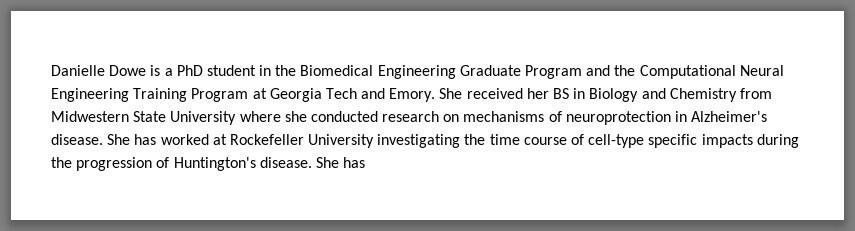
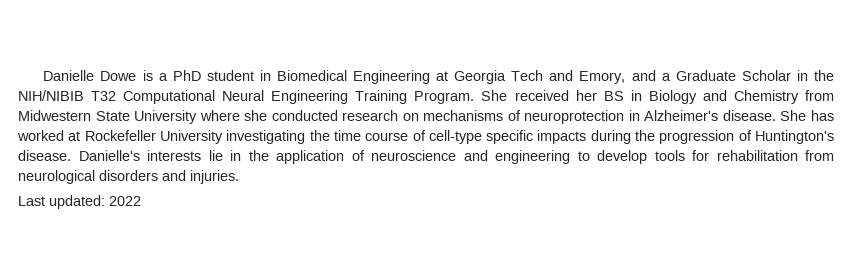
[275,65,297,76] the -> (271, 75) none
[459,65,784,79] [51,88,436,102] Graduate Program and the Computational Neural Engineering Training Program at Georgia Tech and Emory. -> [436,70,835,84] [18,90,475,104] at Georgia Tech and Emory, and a Graduate Scholar in the NIH/NIBIB T32 Computational Neural Engineering Training Program.
[315,157,366,168] She has -> [78,150,834,164] [18,170,239,184] [18,195,141,209] Danielle's interests lie in the application of neuroscience and engineering to develop tools for rehabilitation from neurological disorders and injuries. // Last updated: 2022

